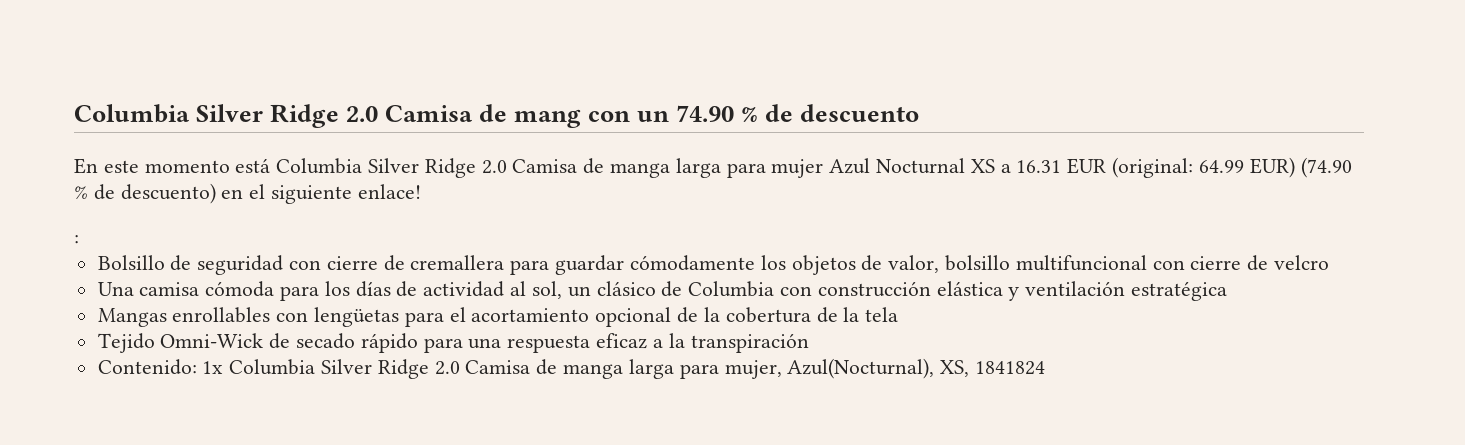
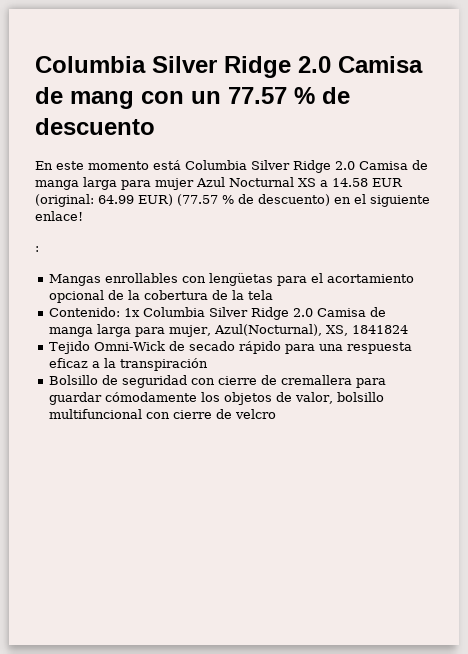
[676,105,735,122] 74.90 -> [228,87,287,104] 77.57
[1016,160,1062,173] 16.31 -> [332,178,368,187] 14.58
[1300,157,1352,178] (74.90 -> [177,194,218,206] (77.57
(79, 239) none -> [48,273,414,286] [48,290,273,303] [48,307,386,320] [48,324,408,337] [48,341,412,354] [48,358,208,371] // Mangas enrollables con lengüetas para el acortamiento opcional de la cobertura de la tela // Contenido: 1x Columbia Silver Ridge 2.0 Camisa de manga larga para mujer, Azul(Nocturnal), XS, 1841824 // Tejido Omni-Wick de secado rápido para una respuesta eficaz a la transpiración
[97,281,1227,301] [97,307,899,327] [97,333,809,353] [97,358,1045,379] // Una camisa cómoda para los días de actividad al sol, un clásico de Columbia con construcción elástica y ventilación estratégica // Mangas enrollables con lengüetas para el acortamiento opcional de la cobertura de la tela // Tejido Omni-Wick de secado rápido para una respuesta eficaz a la transpiración // Contenido: 1x Columbia Silver Ridge 2.0 Camisa de manga larga para mujer, Azul(Nocturnal), XS, 1841824 -> (276, 414) none

